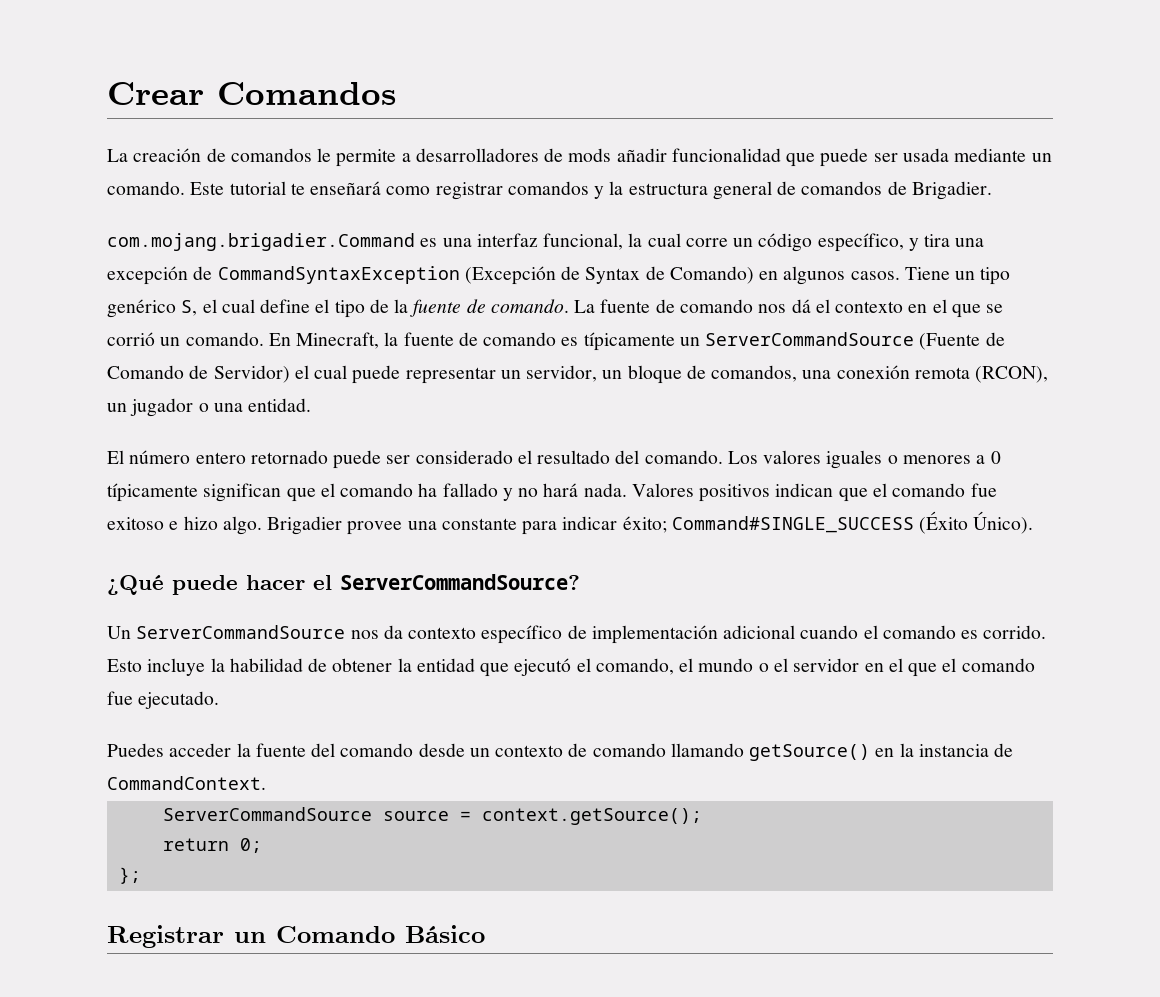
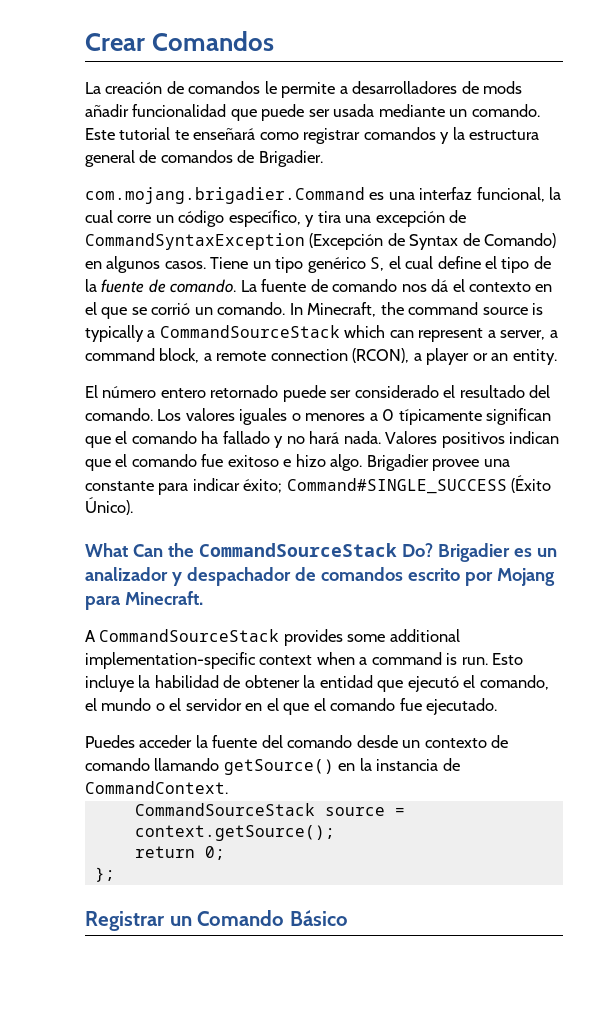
[268,332,1005,351] [107,365,1049,384] [107,398,312,417] En Minecraft, la fuente de comando es típicamente un ServerCommandSource (Fuente de Comando de Servidor) el cual puede representar un servidor, un bloque de comandos, una conexión remota (RCON), un jugador o una entidad. -> [289,302,544,317] [85,325,558,342] [85,348,557,365] In Minecraft, the command source is typically a CommandSourceStack which can represent a server, a command block, a remote connection (RCON), a player or an entity.
[107,574,580,595] [107,625,1047,644] ¿Qué puede hacer el ServerCommandSource? // Un ServerCommandSource nos da contexto específico de implementación adicional cuando el comando es corrido. -> [85,543,557,562] [85,567,555,586] [85,591,203,610] [85,629,460,646] [85,652,488,669] What Can the CommandSourceStack Do? Brigadier es un analizador y despachador de comandos escrito por Mojang para Minecraft. // A CommandSourceStack provides some additional implementation-specific context when a command is run.
[162,807,372,821] ServerCommandSource -> [134,803,315,816] CommandSourceStack

